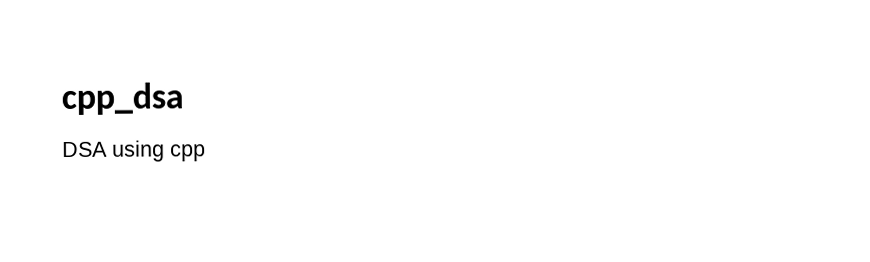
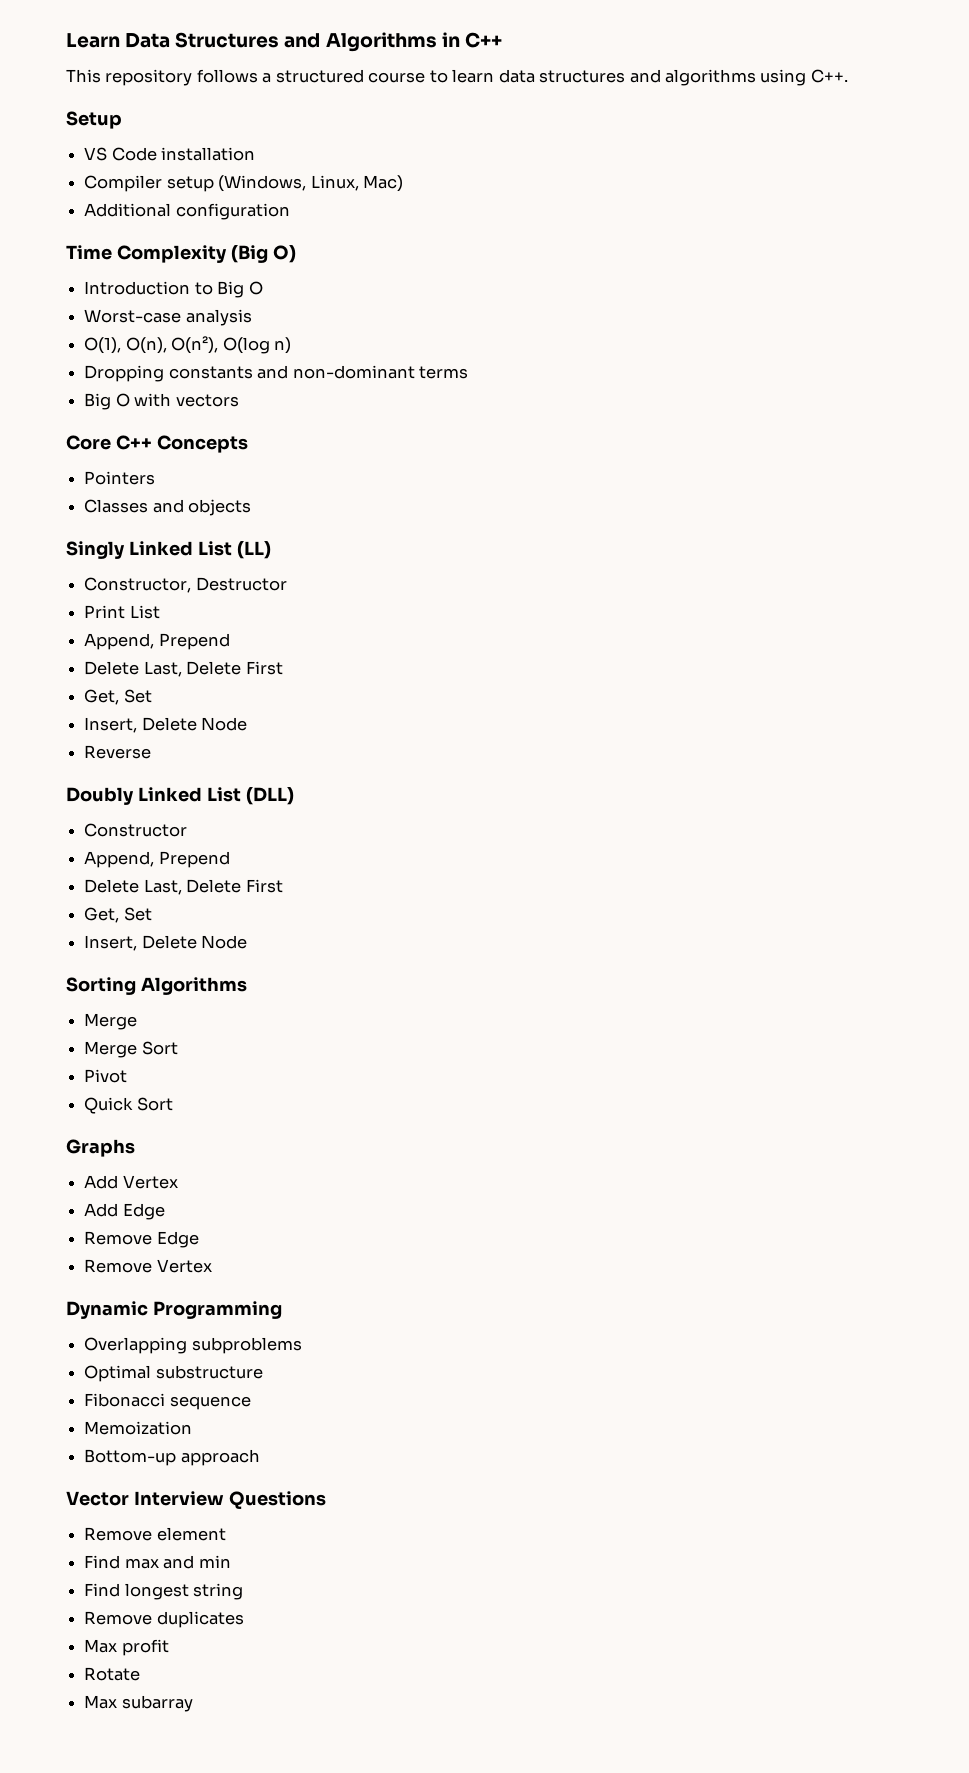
[61,82,184,116] [62,140,206,162] cpp_dsa // DSA using cpp -> [66,32,502,52] [66,69,848,86] [66,111,122,129] [84,147,256,161] [84,175,403,192] [84,203,290,220] [66,245,296,263] [84,281,263,298] [84,309,252,326] [84,336,291,354] [84,365,468,382] [84,393,239,410] [66,435,248,453] [84,471,156,485] [84,499,252,516] [66,541,271,559] [84,577,287,593] [84,605,160,619] [84,633,230,650] [84,661,283,677] [84,689,152,705] [84,717,248,733] [84,745,152,759] [66,787,294,805] [84,823,188,837] [84,851,230,868] [84,879,283,895] [84,907,152,923] [84,935,248,951] [66,977,247,995] [84,1013,138,1030] [84,1041,178,1058] [84,1069,128,1083] [84,1097,173,1114] [66,1139,135,1157] [84,1175,178,1189] [84,1203,165,1220] [84,1231,199,1248] [84,1259,212,1273] [66,1301,282,1319] [84,1337,302,1354] [84,1365,263,1382] [84,1393,251,1410] [84,1421,193,1435] [84,1449,260,1466] [66,1491,326,1509] [84,1527,226,1541] [84,1555,231,1569] [84,1583,244,1600] [84,1611,244,1628] [84,1639,169,1656] [84,1667,141,1681] [84,1695,193,1712] Learn Data Structures and Algorithms in C++ // This repository follows a structured course to learn data structures and algorithms using C++. // Setup // VS Code installation // Compiler setup (Windows, Linux, Mac) // Additional configuration // Time Complexity (Big O) // Introduction to Big O // Worst-case analysis // O(1), O(n), O(n²), O(log n) // Dropping constants and non-dominant terms // Big O with vectors // Core C++ Concepts // Pointers // Classes and objects // Singly Linked List (LL) // Constructor, Destructor // Print List // Append, Prepend // Delete Last, Delete First // Get, Set // Insert, Delete Node // Reverse // Doubly Linked List (DLL) // Constructor // Append, Prepend // Delete Last, Delete First // Get, Set // Insert, Delete Node // Sorting Algorithms // Merge // Merge Sort // Pivot // Quick Sort // Graphs // Add Vertex // Add Edge // Remove Edge // Remove Vertex // Dynamic Programming // Overlapping subproblems // Optimal substructure // Fibonacci sequence // Memoization // Bottom-up approach // Vector Interview Questions // Remove element // Find max and min // Find longest string // Remove duplicates // Max profit // Rotate // Max subarray

